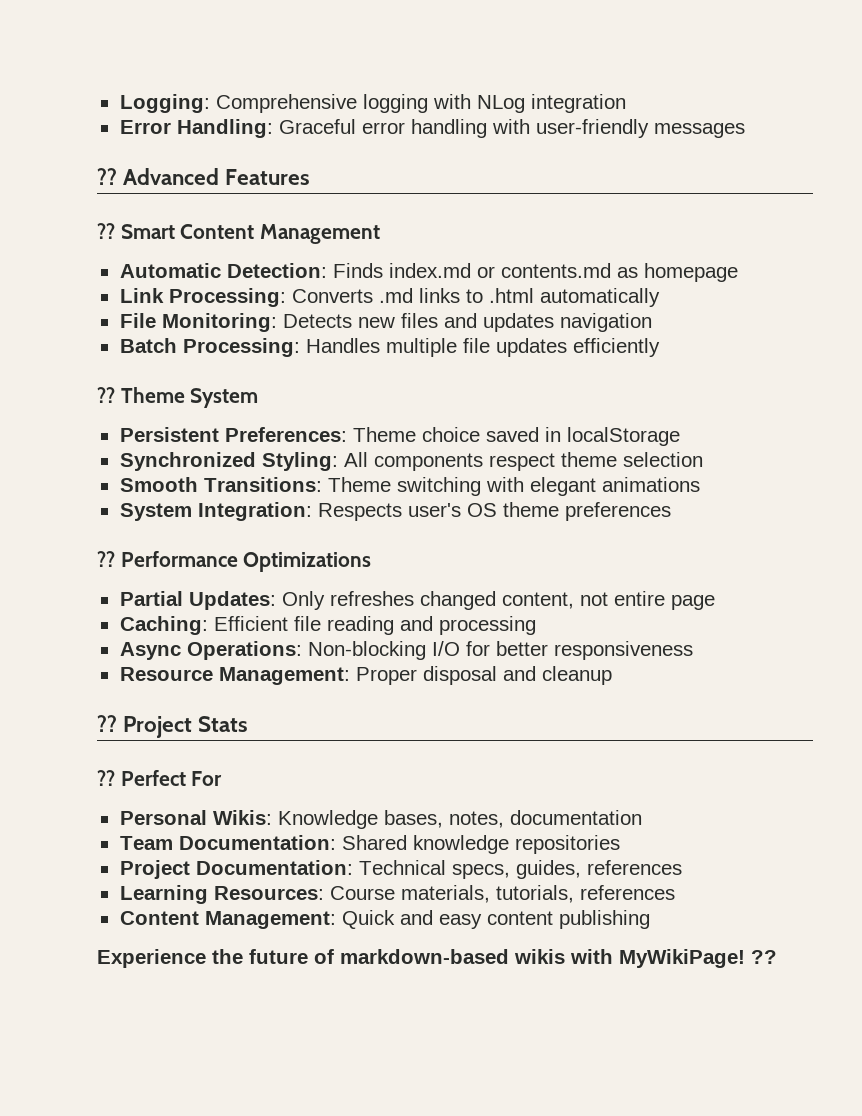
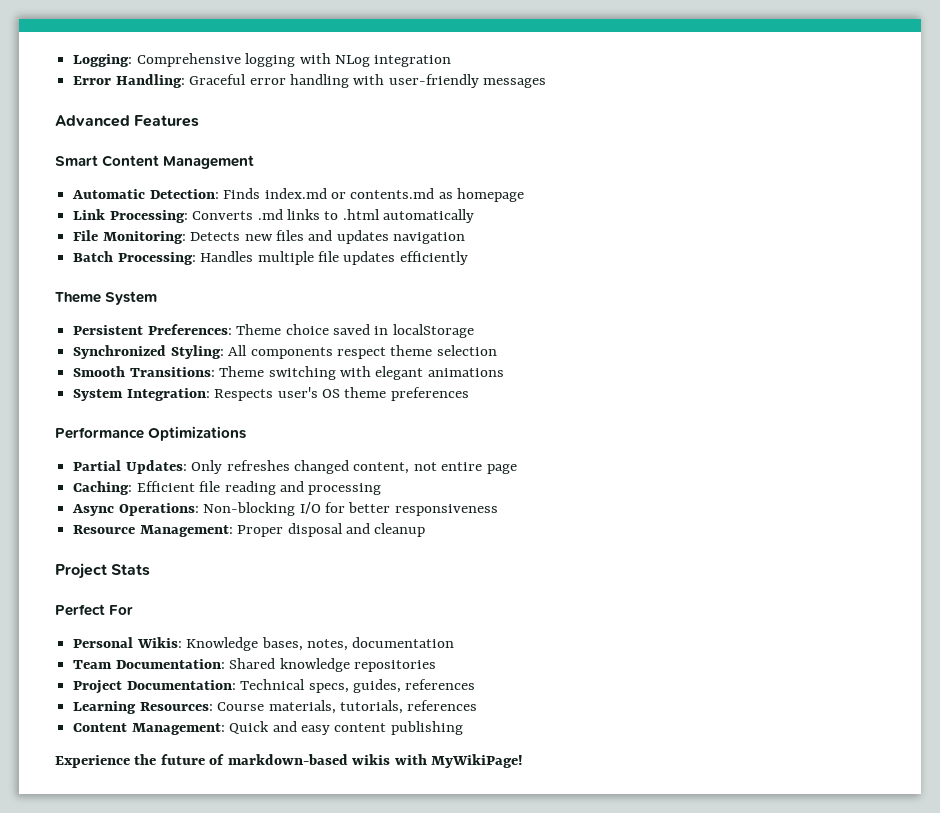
[97,168,117,185] ?? -> (547, 83) none
[97,223,115,239] ?? -> (200, 121) none
[97,387,115,403] ?? -> (468, 258) none
[97,551,115,567] ?? -> (469, 394) none
[97,715,117,732] ?? -> (426, 530) none
[97,770,115,786] ?? -> (151, 570) none
[751,950,777,964] ?? -> (524, 761) none

